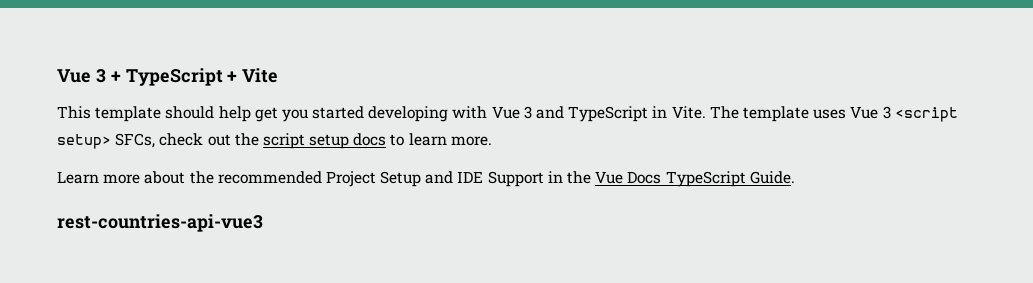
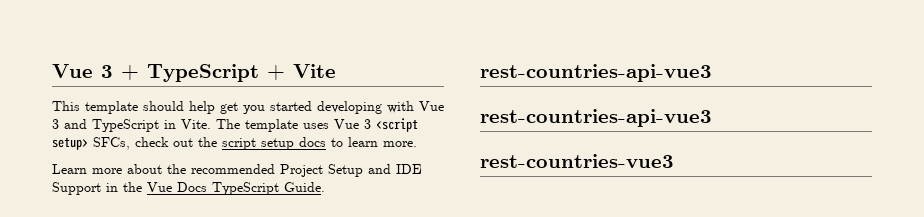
(263, 223) none -> [480,109,712,127] [480,154,674,168] // rest-countries-api-vue3 // rest-countries-vue3

